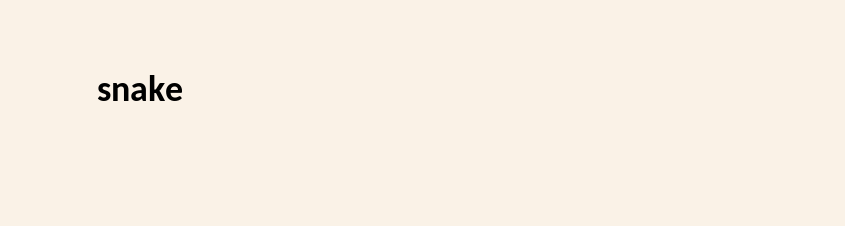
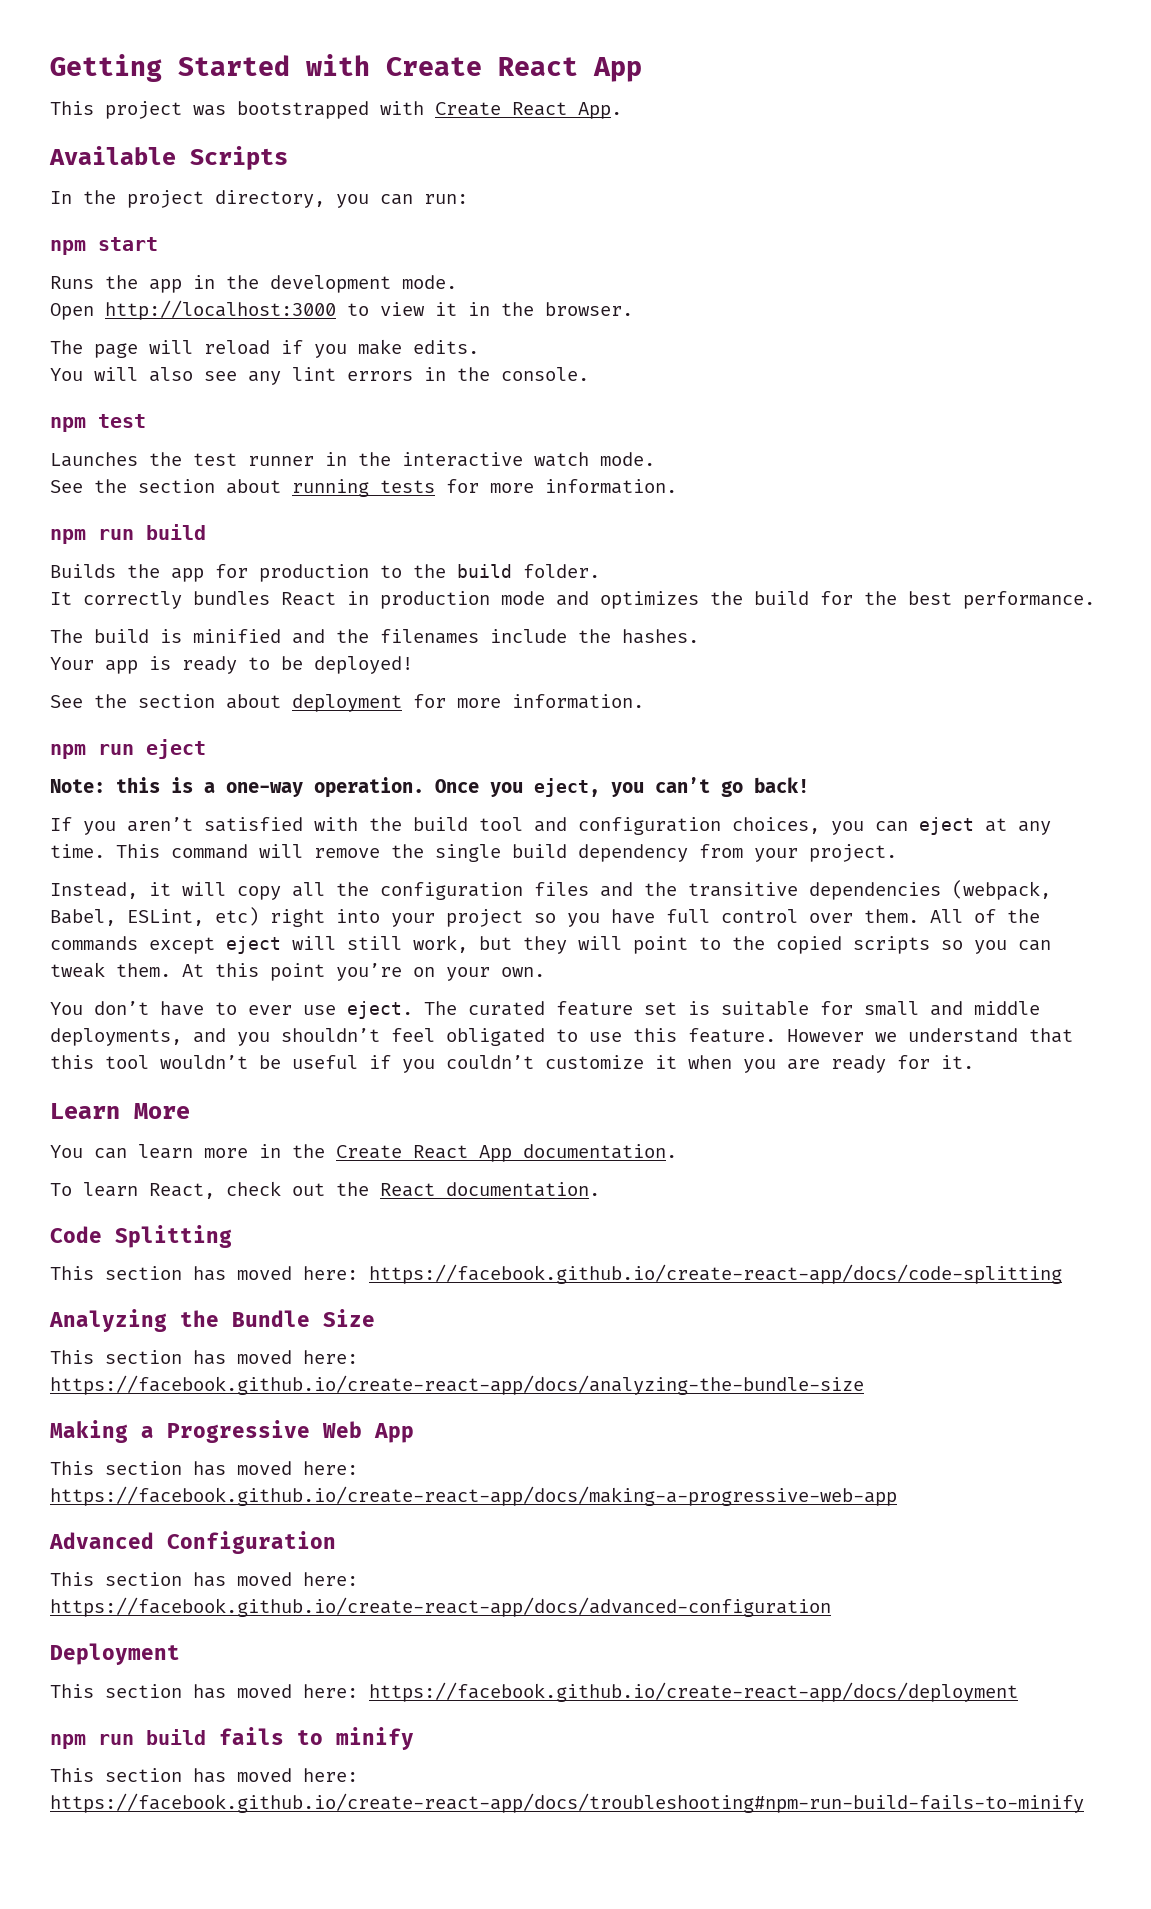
[97,75,183,101] snake -> [50,54,642,82] [50,101,622,119] [49,146,288,170] [50,190,468,208] [50,237,158,255] [50,275,457,293] [50,300,633,320] [50,339,479,358] [50,367,589,385] [50,414,146,432] [50,452,655,467] [50,479,677,497] [50,524,206,544] [50,564,600,582] [50,591,1095,609] [50,629,699,644] [50,656,413,674] [50,694,644,712] [50,739,206,759] [50,777,809,798] [50,817,1051,835] [50,844,897,862] [50,880,1051,900] [50,907,1040,927] [50,935,1051,954] [50,962,545,981] [50,1001,1040,1019] [50,1028,1073,1046] [50,1055,974,1073] [50,1103,190,1119] [50,1144,677,1162] [50,1181,600,1199] [50,1225,232,1248] [50,1264,1062,1284] [49,1309,375,1332] [50,1350,358,1365] [50,1375,864,1395] [50,1420,414,1443] [50,1461,358,1476] [50,1486,897,1506] [49,1531,336,1554] [50,1572,358,1587] [50,1597,831,1617] [50,1643,180,1665] [50,1682,1018,1702] [50,1727,414,1750] [50,1768,358,1783] [50,1793,1084,1813] Getting Started with Create React App // This project was bootstrapped with Create React App. // Available Scripts // In the project directory, you can run: // npm start // Runs the app in the development mode. // Open http://localhost:3000 to view it in the browser. // The page will reload if you make edits. // You will also see any lint errors in the console. // npm test // Launches the test runner in the interactive watch mode. // See the section about running tests for more information. // npm run build // Builds the app for production to the build folder. // It correctly bundles React in production mode and optimizes the build for the best performance. // The build is minified and the filenames include the hashes. // Your app is ready to be deployed! // See the section about deployment for more information. // npm run eject // Note: this is a one-way operation. Once you eject, you can’t go back! // If you aren’t satisfied with the build tool and configuration choices, you can eject at any time. This command will remove the single build dependency from your project. // Instead, it will copy all the configuration files and the transitive dependencies (webpack, Babel, ESLint, etc) right into your project so you have full control over them. All of the commands except eject will still work, but they will point to the copied scripts so you can tweak them. At this point you’re on your own. // You don’t have to ever use eject. The curated feature set is suitable for small and middle deployments, and you shouldn’t feel obligated to use this feature. However we understand that this tool wouldn’t be useful if you couldn’t customize it when you are ready for it. // Learn More // You can learn more in the Create React App documentation. // To learn React, check out the React documentation. // Code Splitting // This section has moved here: https://facebook.github.io/create-react-app/docs/code-splitting // Analyzing the Bundle Size // This section has moved here: https://facebook.github.io/create-react-app/docs/analyzing-the-bundle-size // Making a Progressive Web App // This section has moved here: https://facebook.github.io/create-react-app/docs/making-a-progressive-web-app // Advanced Configuration // This section has moved here: https://facebook.github.io/create-react-app/docs/advanced-configuration // Deployment // This section has moved here: https://facebook.github.io/create-react-app/docs/deployment // npm run build fails to minify // This section has moved here: https://facebook.github.io/create-react-app/docs/troubleshooting#npm-run-build-fails-to-minify

